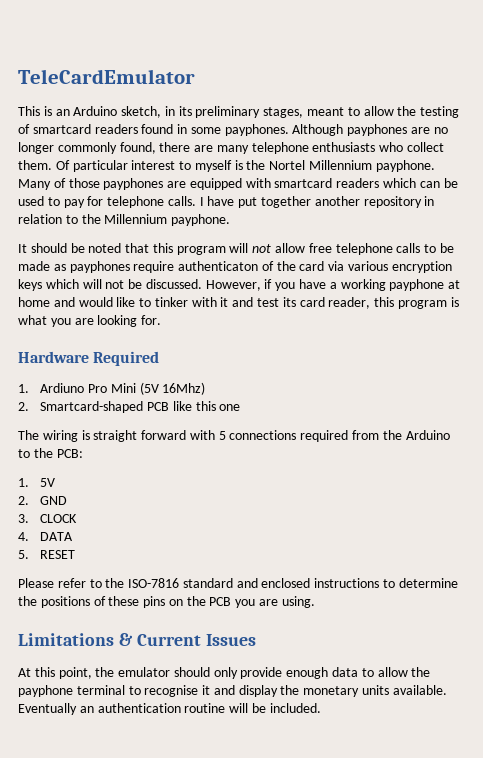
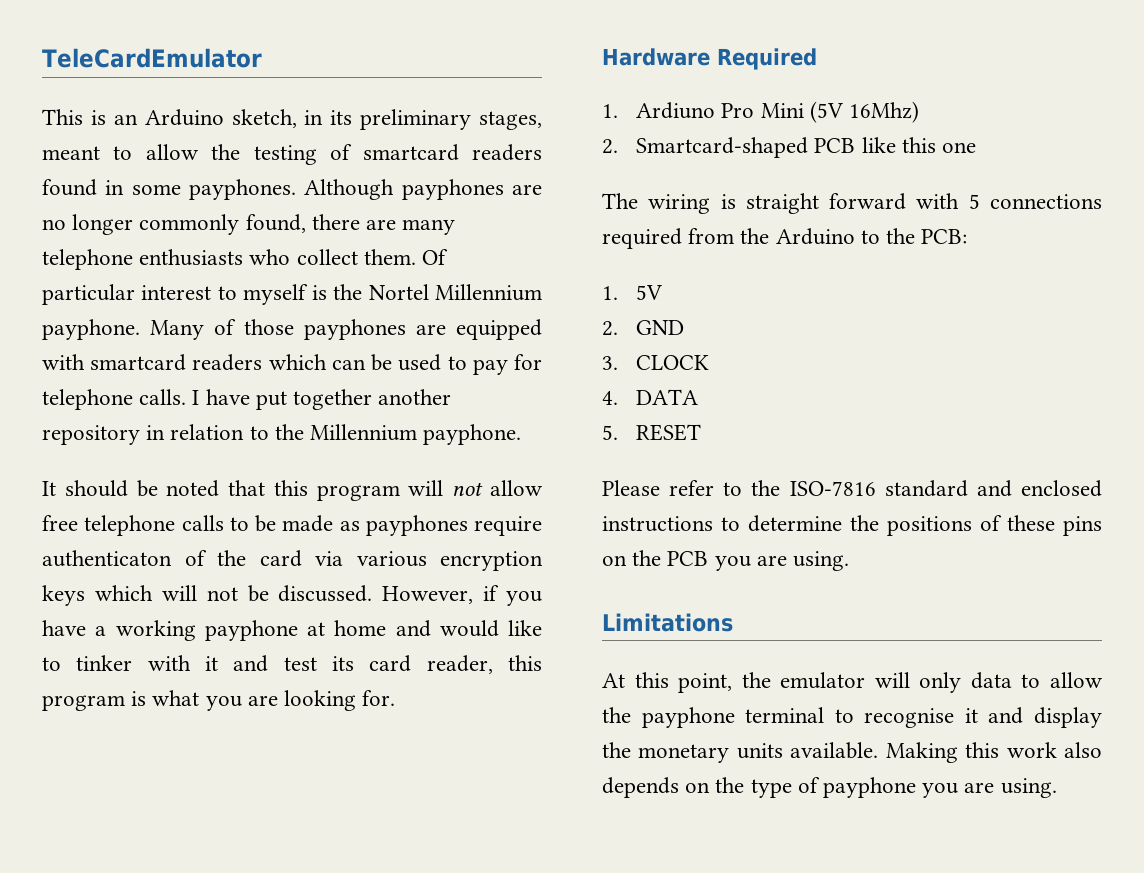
[118,633,256,646] & Current Issues -> (733, 622) none
[173,667,329,679] should only provide enough -> [874,672,962,693] will only
[18,703,321,715] Eventually an authentication routine will be included. -> [885,742,1102,763] [602,777,1057,798] Making this work also depends on the type of payphone you are using.

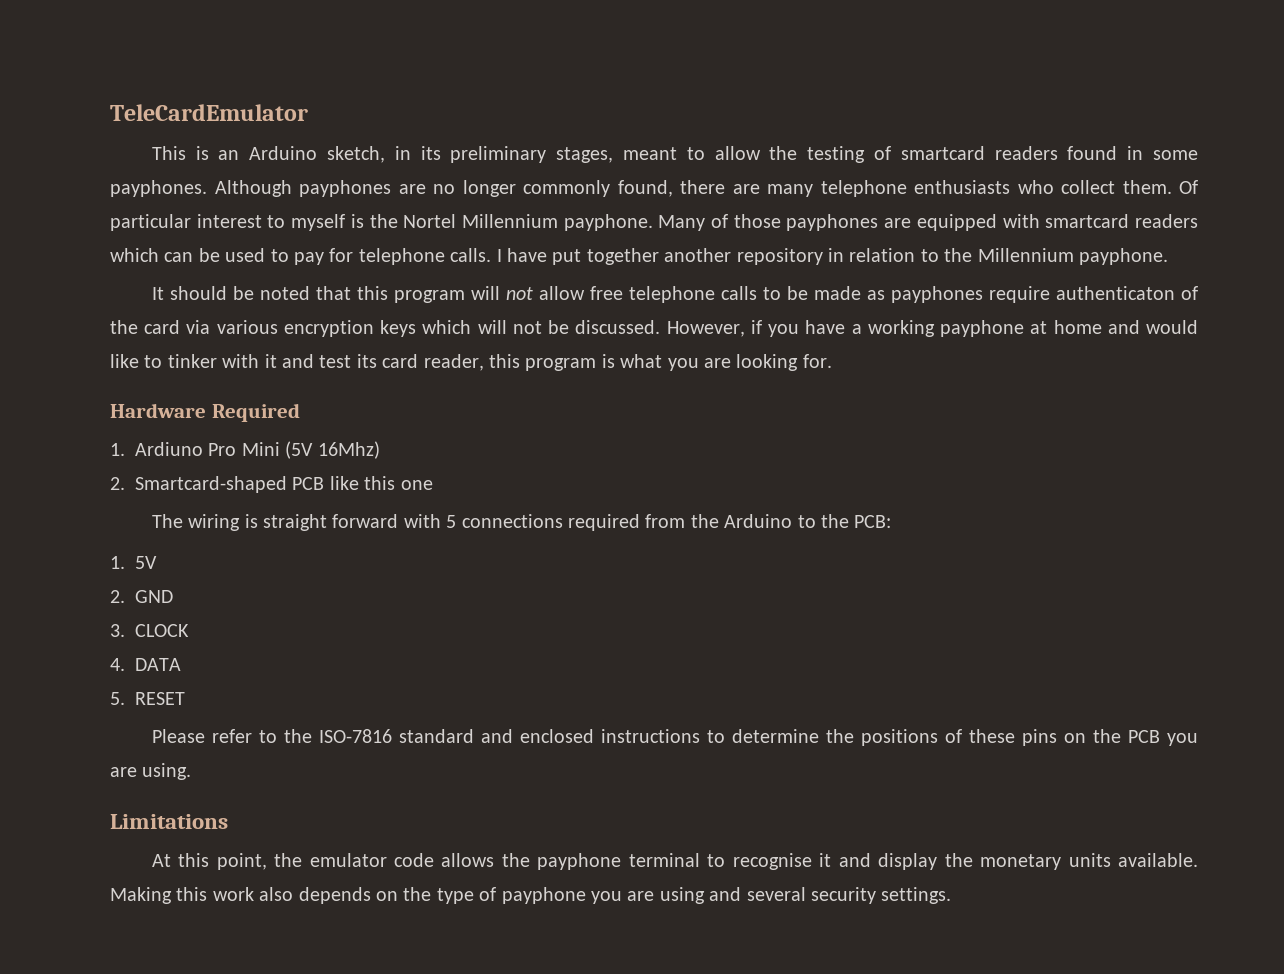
[874,672,1103,693] will only data to allow -> [394,853,495,867] code allows
[1000,778,1057,798] using. -> [659,887,952,904] using and several security settings.

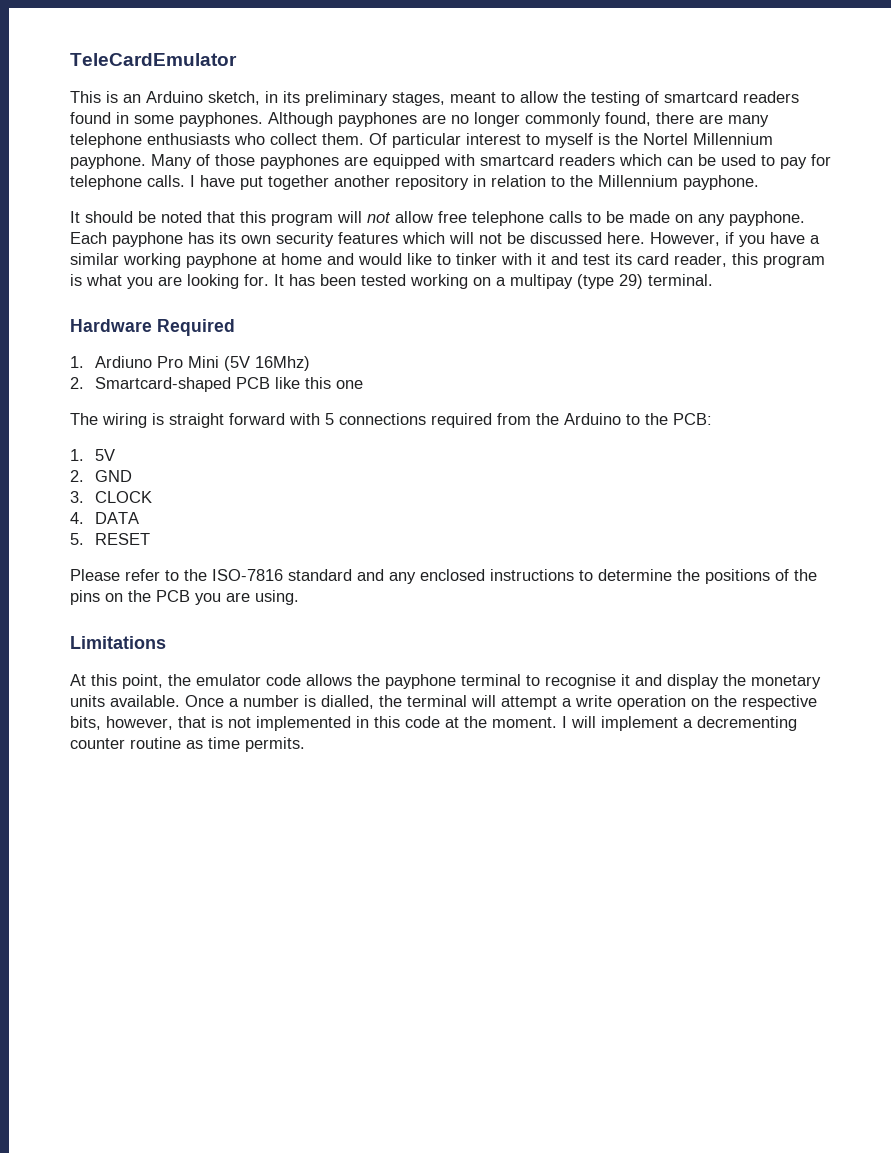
[866,286,1198,303] [110,320,417,337] as payphones require authenticaton of the card via various encryption keys -> [675,211,805,226] [70,232,398,247] on any payphone. Each payphone has its own security features
[575,320,661,334] discussed. -> [530,232,645,244] discussed here.
(862, 329) none -> [70,253,119,265] similar
(832, 361) none -> [274,274,713,289] It has been tested working on a multipay (type 29) terminal.
(513, 736) none -> [389,572,416,584] any
[968,729,1015,743] these -> [794,569,817,581] the
[110,887,952,904] Making this work also depends on the type of payphone you are using and several security settings. -> [185,695,817,710] [70,716,797,731] [70,737,305,752] Once a number is dialled, the terminal will attempt a write operation on the respective bits, however, that is not implemented in this code at the moment. I will implement a decrementing counter routine as time permits.

